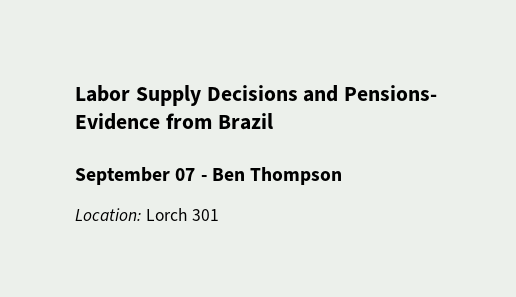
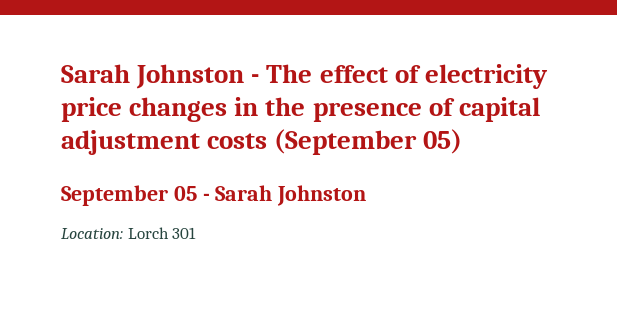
[75,85,438,106] [75,113,273,130] [75,167,343,185] Labor Supply Decisions and Pensions- Evidence from Brazil // September 07 - Ben Thompson -> [61,64,548,89] [61,97,540,122] [61,129,463,155] [61,185,367,206] Sarah Johnston - The effect of electricity price changes in the presence of capital adjustment costs (September 05) // September 05 - Sarah Johnston

